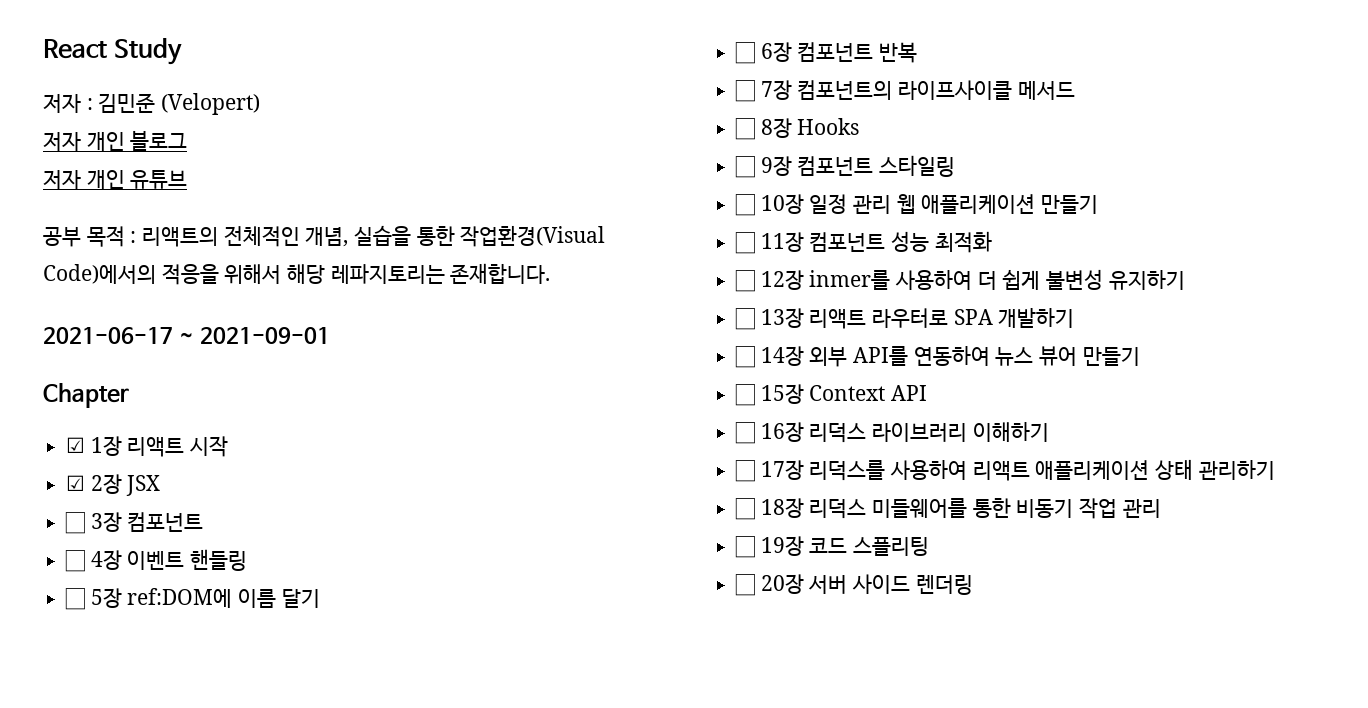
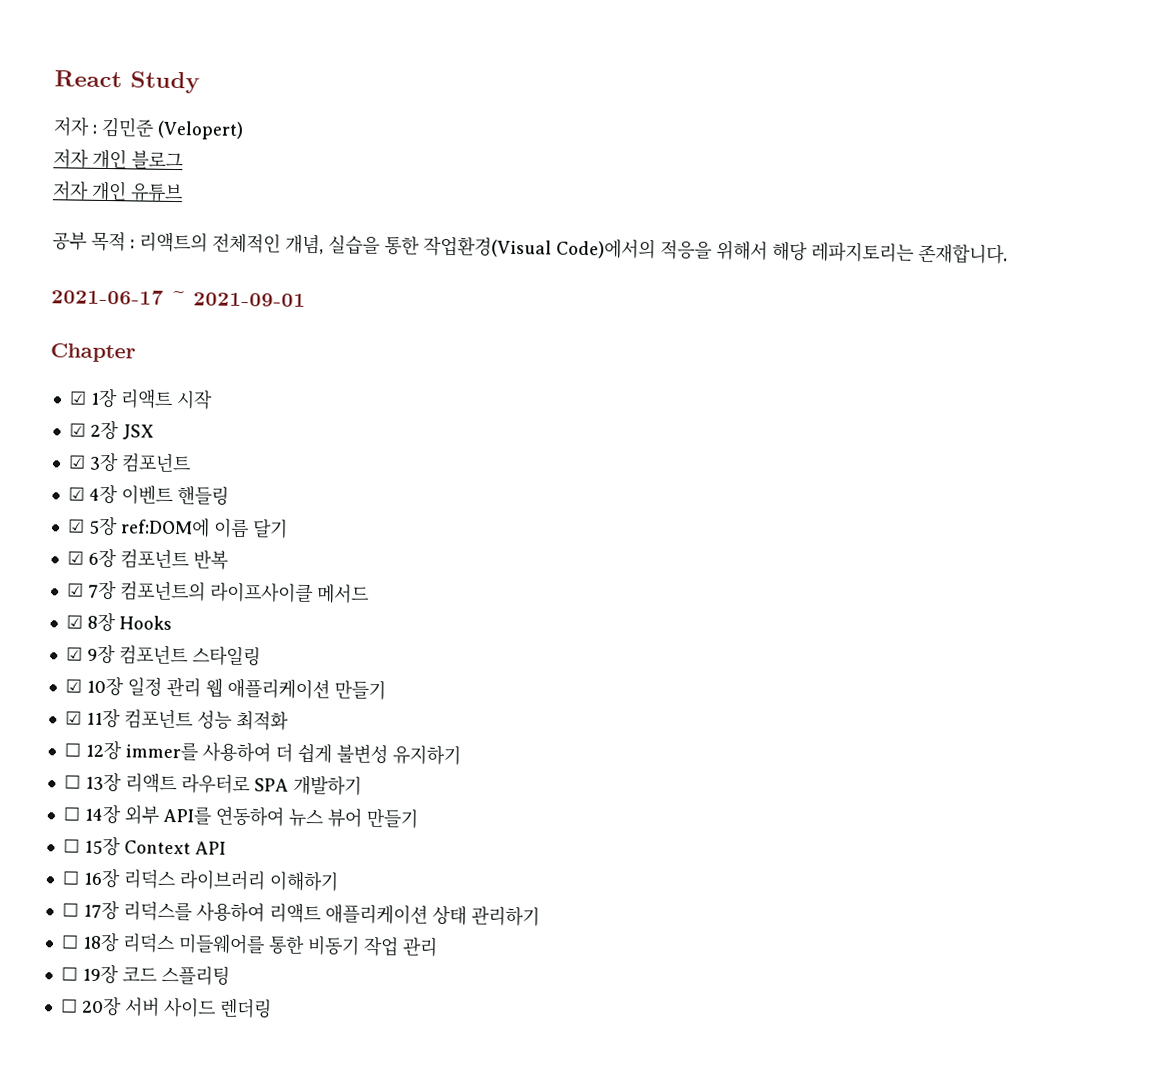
[65,512,86,534] ☐ -> [67,454,86,469] ☑
[65,550,86,572] ☐ -> [67,486,85,501] ☑
[65,588,86,610] ☐ -> [67,518,85,533] ☑
[735,42,756,64] ☐ -> [66,550,84,565] ☑
[735,80,756,102] ☐ -> [66,582,84,597] ☑
[735,118,756,140] ☐ -> [65,614,83,629] ☑
[735,156,756,178] ☐ -> [65,646,83,661] ☑
[735,194,756,216] ☐ -> [64,678,82,693] ☑
[735,232,756,254] ☐ -> [64,710,82,725] ☑
[809,270,891,290] inmer를 -> [124,741,198,761] immer를

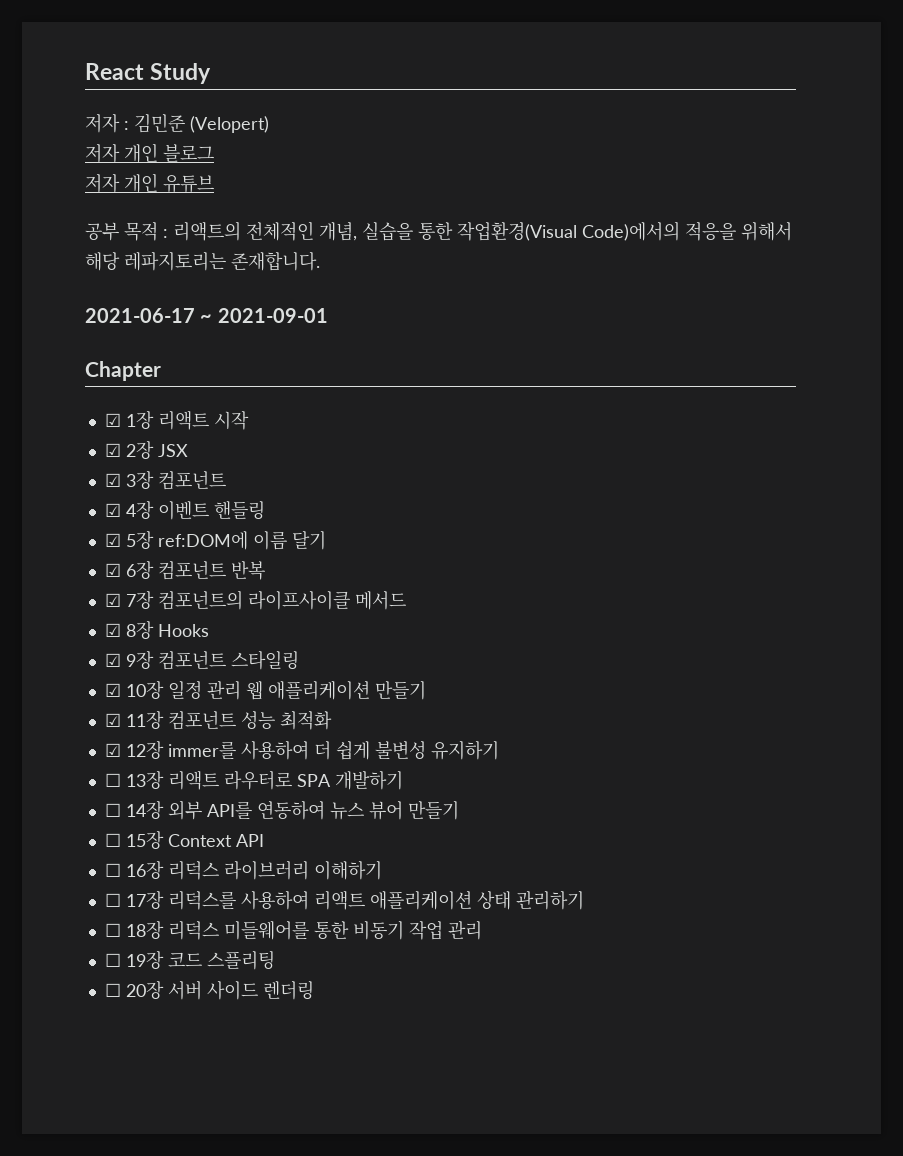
[63,742,81,757] ☐ -> [104,743,121,757] ☑

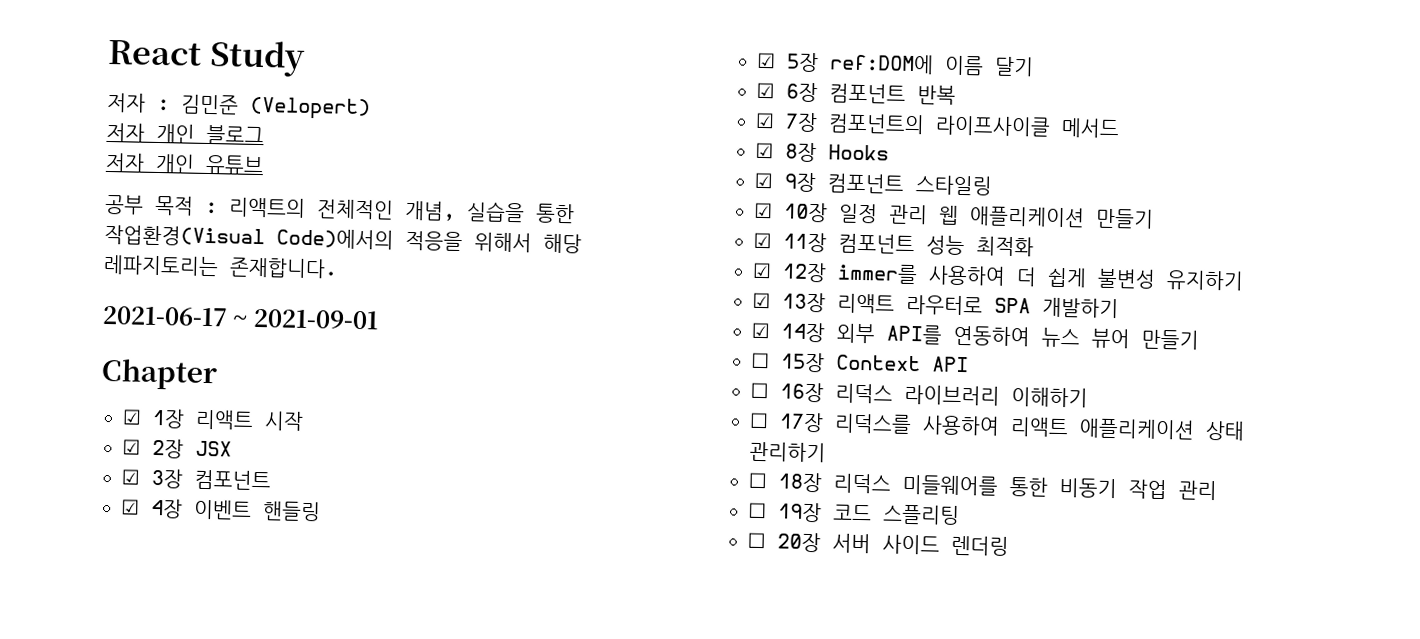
[104,773,121,787] ☐ -> [752,292,771,309] ☑
[104,803,121,817] ☐ -> [751,322,770,339] ☑

